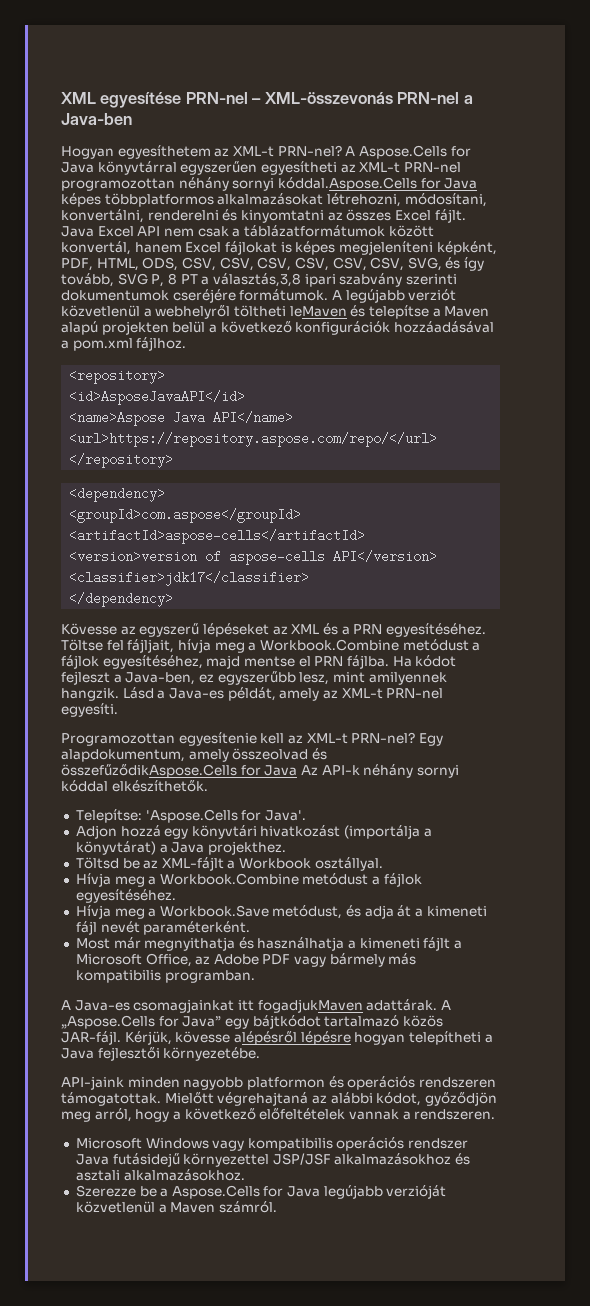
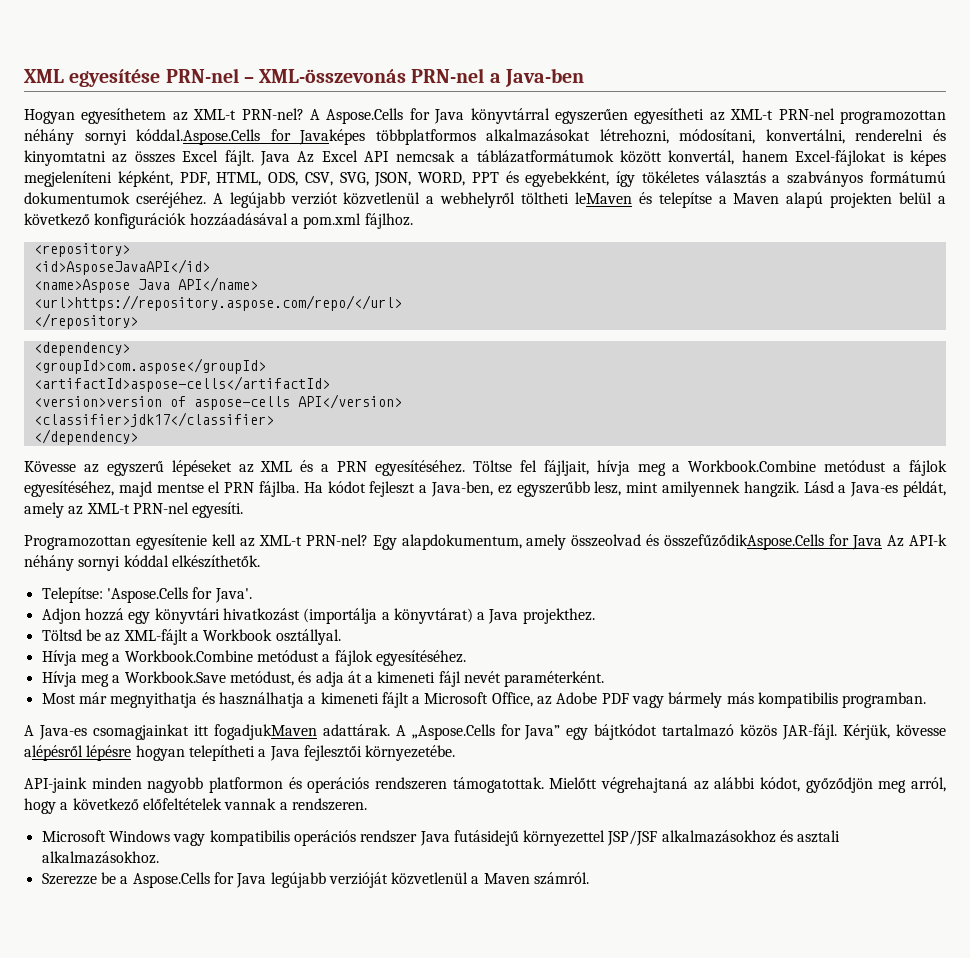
[444,178,478,189] [61,193,101,207] Java képes -> [299,129,366,145] Javaképes
(94, 231) none -> [297,151,315,163] Az
[163,226,229,237] nem csak -> [395,150,455,162] nemcsak
[185,241,277,255] Excel fájlokat -> [795,150,887,166] Excel-fájlokat
[219,257,485,271] [61,273,457,287] [61,289,329,303] CSV, CSV, CSV, CSV, CSV, SVG, és így tovább, SVG P, 8 PT a választás,3,8 ipari szabvány szerinti dokumentumok cseréjére formátumok. -> [339,171,946,187] [24,192,206,208] SVG, JSON, WORD, PPT és egyebekként, így tökéletes választás a szabványos formátumú dokumentumok cseréjéhez.

